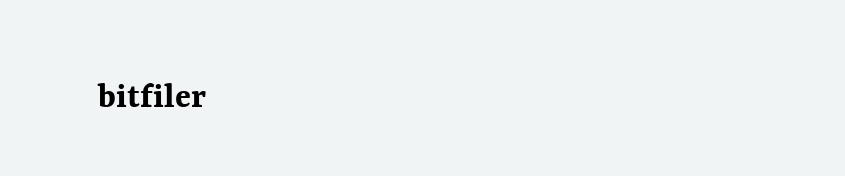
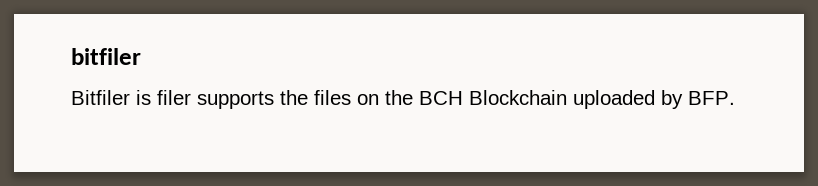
(206, 95) none -> [71,90,735,109] // Bitfiler is filer supports the files on the BCH Blockchain uploaded by BFP.

